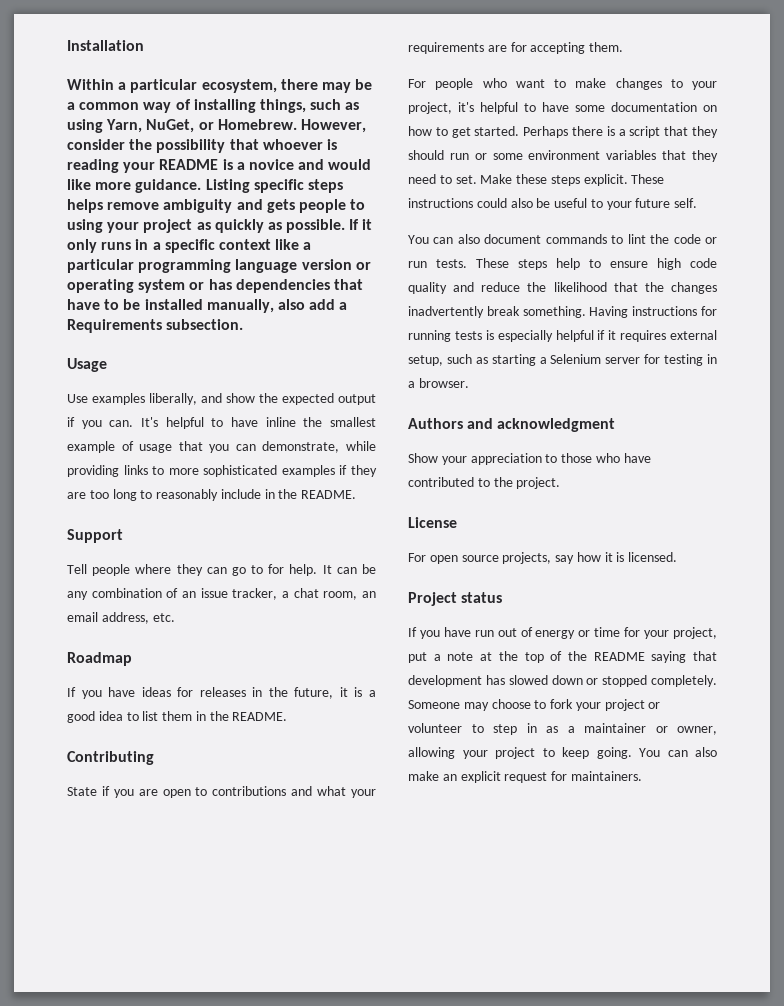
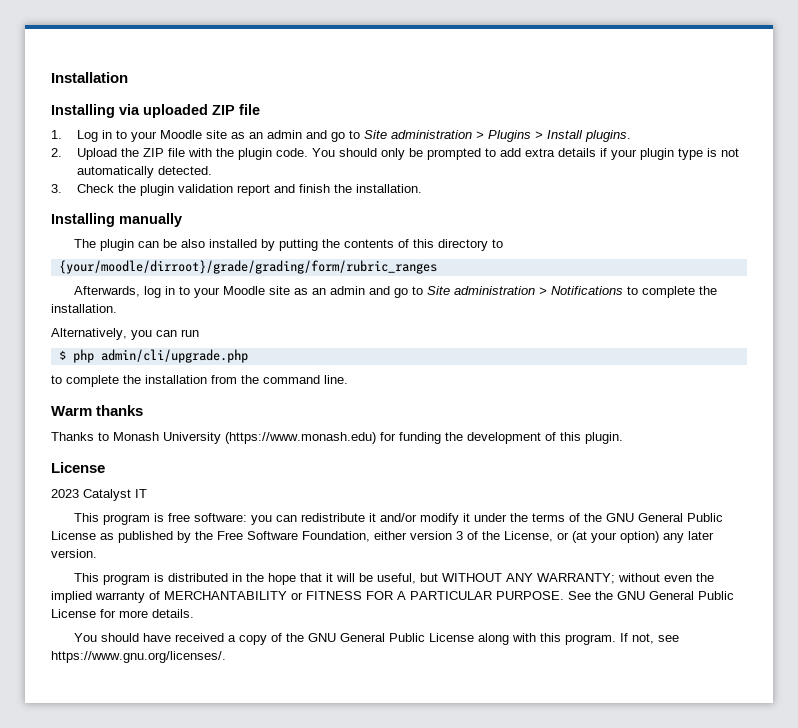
[67,79,373,93] [67,99,360,113] [67,119,366,133] [67,139,337,153] [67,159,372,173] [67,179,343,193] [67,199,366,213] [67,219,373,233] [67,239,312,253] [67,259,371,273] [67,279,363,293] [67,299,348,313] [67,319,244,333] [67,358,107,372] [67,393,376,405] [67,417,376,429] [67,441,376,453] [67,465,377,477] [67,489,357,501] [67,529,123,543] [67,564,376,576] [67,588,376,600] [67,612,175,624] [67,652,132,666] [67,687,376,699] [67,711,288,723] [67,751,154,765] [67,786,376,798] [408,42,624,54] [408,78,717,90] [408,102,717,114] [408,126,718,138] [408,150,718,162] [408,174,665,186] [408,198,698,210] [408,234,717,244] [408,258,717,270] [408,282,717,294] [408,306,717,318] [408,330,717,342] [408,354,717,366] [408,378,469,388] [408,418,616,432] [408,453,651,465] [408,477,561,489] [408,517,457,528] [408,552,678,564] [408,592,503,606] [408,627,717,639] [408,651,717,663] [408,675,717,687] [408,699,661,711] [408,723,717,735] [408,747,717,759] [408,771,642,783] Within a particular ecosystem, there may be a common way of installing things, such as using Yarn, NuGet, or Homebrew. However, consider the possibility that whoever is reading your README is a novice and would like more guidance. Listing specific steps helps remove ambiguity and gets people to using your project as quickly as possible. If it only runs in a specific context like a particular programming language version or operating system or has dependencies that have to be installed manually, also add a Requirements subsection. // Usage // Use examples liberally, and show the expected output if you can. It's helpful to have inline the smallest example of usage that you can demonstrate, while providing links to more sophisticated examples if they are too long to reasonably include in the README. // Support // Tell people where they can go to for help. It can be any combination of an issue tracker, a chat room, an email address, etc. // Roadmap // If you have ideas for releases in the future, it is a good idea to list them in the README. // Contributing // State if you are open to contributions and what your requirements are for accepting them. // For people who want to make changes to your project, it's helpful to have some documentation on how to get started. Perhaps there is a script that they should run or some environment variables that they need to set. Make these steps explicit. These instructions could also be useful to your future self. // You can also document commands to lint the code or run tests. These steps help to ensure high code quality and reduce the likelihood that the changes inadvertently break something. Having instructions for running tests is especially helpful if it requires external setup, such as starting a Selenium server for testing in a browser. // Authors and acknowledgment // Show your appreciation to those who have contributed to the project. // License // For open source projects, say how it is licensed. // Project status // If you have run out of energy or time for your project, put a note at the top of the README saying that development has slowed down or stopped completely. Someone may choose to fork your project or volunteer to step in as a maintainer or owner, allowing your project to keep going. You can also make an explicit request for maintainers. -> [51,104,260,118] [51,130,631,142] [51,148,739,160] [76,166,212,178] [51,184,422,196] [51,213,182,227] [73,239,503,251] [58,260,437,274] [73,286,717,298] [51,304,117,313] [51,328,199,340] [58,349,248,363] [51,375,348,387] [51,405,144,416] [51,432,623,444] [51,462,105,473] [51,489,147,501] [73,513,723,525] [51,531,714,543] [51,549,97,558] [73,573,714,585] [51,591,734,603] [51,609,194,618] [73,633,679,645] [51,651,226,663] Installing via uploaded ZIP file // 1. Log in to your Moodle site as an admin and go to Site administration > Plugins > Install plugins. // 2. Upload the ZIP file with the plugin code. You should only be prompted to add extra details if your plugin type is not automatically detected. // 3. Check the plugin validation report and finish the installation. // Installing manually // The plugin can be also installed by putting the contents of this directory to // {your/moodle/dirroot}/grade/grading/form/rubric_ranges // Afterwards, log in to your Moodle site as an admin and go to Site administration > Notifications to complete the installation. // Alternatively, you can run // $ php admin/cli/upgrade.php // to complete the installation from the command line. // Warm thanks // Thanks to Monash University (https://www.monash.edu) for funding the development of this plugin. // License // 2023 Catalyst IT // This program is free software: you can redistribute it and/or modify it under the terms of the GNU General Public License as published by the Free Software Foundation, either version 3 of the License, or (at your option) any later version. // This program is distributed in the hope that it will be useful, but WITHOUT ANY WARRANTY; without even the implied warranty of MERCHANTABILITY or FITNESS FOR A PARTICULAR PURPOSE. See the GNU General Public License for more details. // You should have received a copy of the GNU General Public License along with this program. If not, see https://www.gnu.org/licenses/.

